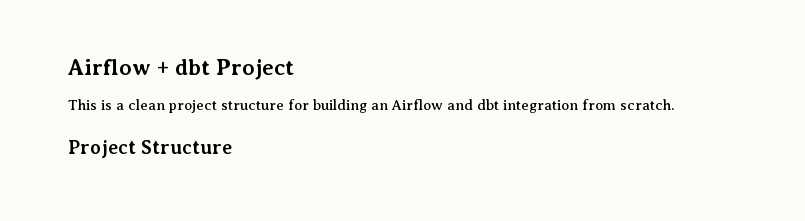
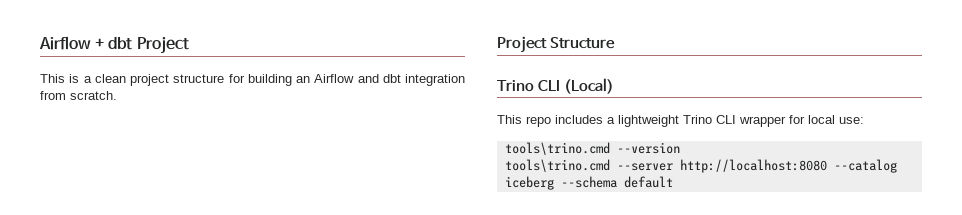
(233, 147) none -> [497,78,614,94] [497,115,864,127] [504,142,680,155] [504,159,897,173] [504,176,673,190] // Trino CLI (Local) // This repo includes a lightweight Trino CLI wrapper for local use: // tools\trino.cmd --version // tools\trino.cmd --server http://localhost:8080 --catalog iceberg --schema default

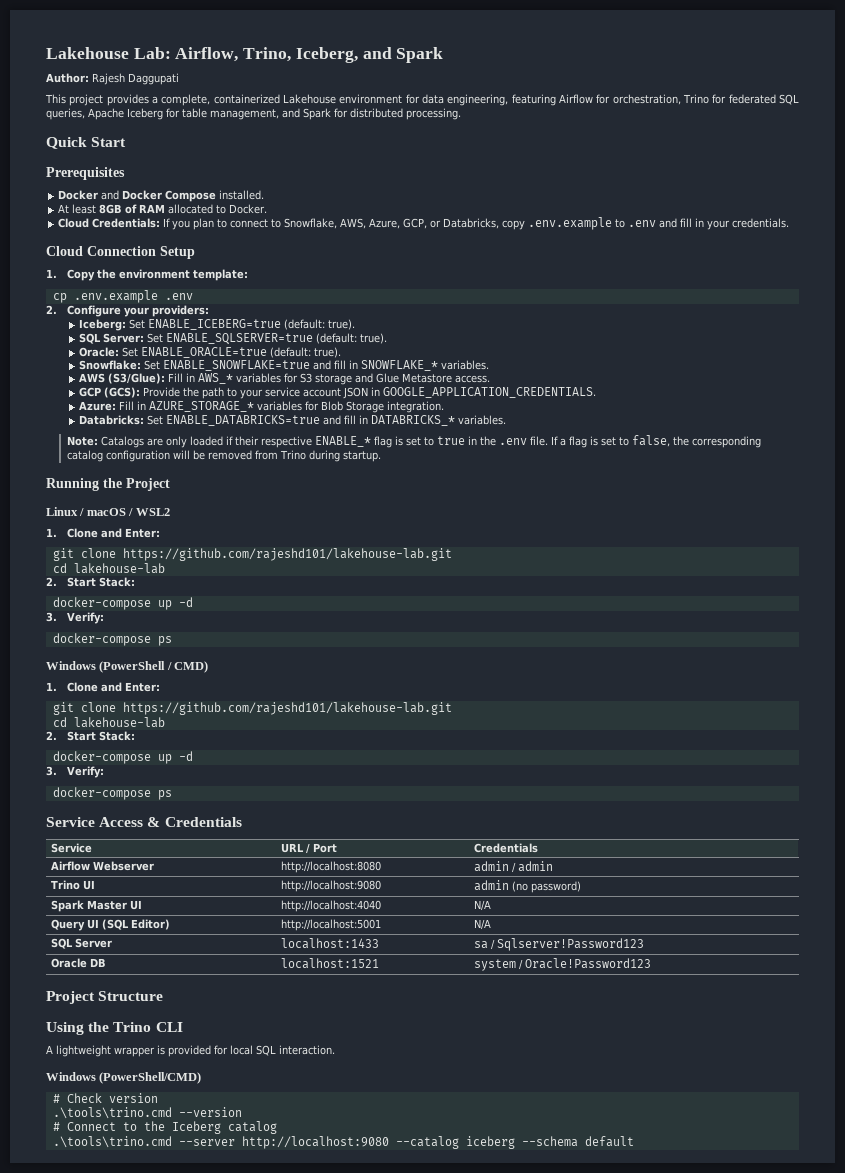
[39,36,189,54] [40,74,465,86] [40,91,117,100] Airflow + dbt Project // This is a clean project structure for building an Airflow and dbt integration from scratch. -> [46,47,444,63] [46,73,179,85] [45,94,800,106] [46,108,461,120] [46,137,127,149] [46,167,125,180] [58,190,265,202] [58,204,268,214] [58,217,790,230] [46,246,195,259] [46,269,248,281] [52,290,193,303] [46,305,209,317] [79,319,356,331] [79,333,388,345] [79,347,342,358] [79,360,490,371] [79,373,491,385] [79,387,597,399] [79,401,445,413] [79,415,507,426] [66,435,761,448] [66,450,381,462] [46,478,170,491] [46,507,170,516] [46,528,160,538] [52,548,452,561] [52,563,165,574] [46,577,135,587] [52,597,193,610] [46,612,104,624] [52,633,172,646] [46,661,209,673] [46,682,160,692] [52,702,452,715] [52,717,165,728] [46,731,135,741] [52,751,193,764] [46,766,104,778] [52,787,172,800] [46,817,242,827] [51,843,93,853] [281,843,338,854] [474,843,539,853] [51,861,155,871] [281,861,382,873] [474,861,554,873] [51,880,96,890] [281,880,382,892] [474,880,582,893] [51,900,143,912] [281,900,382,912] [474,900,492,911] [51,919,171,931] [281,919,382,931] [474,919,492,930] [51,938,113,949] [281,938,380,949] [474,938,645,951] [51,958,107,968] [281,958,380,969] [474,958,652,971] Lakehouse Lab: Airflow, Trino, Iceberg, and Spark // Author: Rajesh Daggupati // This project provides a complete, containerized Lakehouse environment for data engineering, featuring Airflow for orchestration, Trino for federated SQL queries, Apache Iceberg for table management, and Spark for distributed processing. // Quick Start // Prerequisites // Docker and Docker Compose installed. // At least 8GB of RAM allocated to Docker. // Cloud Credentials: If you plan to connect to Snowflake, AWS, Azure, GCP, or Databricks, copy .env.example to .env and fill in your credentials. // Cloud Connection Setup // 1. Copy the environment template: // cp .env.example .env // 2. Configure your providers: // Iceberg: Set ENABLE_ICEBERG=true (default: true). // SQL Server: Set ENABLE_SQLSERVER=true (default: true). // Oracle: Set ENABLE_ORACLE=true (default: true). // Snowflake: Set ENABLE_SNOWFLAKE=true and fill in SNOWFLAKE_* variables. // AWS (S3/Glue): Fill in AWS_* variables for S3 storage and Glue Metastore access. // GCP (GCS): Provide the path to your service account JSON in GOOGLE_APPLICATION_CREDENTIALS. // Azure: Fill in AZURE_STORAGE_* variables for Blob Storage integration. // Databricks: Set ENABLE_DATABRICKS=true and fill in DATABRICKS_* variables. // Note: Catalogs are only loaded if their respective ENABLE_* flag is set to true in the .env file. If a flag is set to false, the corresponding catalog configuration will be removed from Trino during startup. // Running the Project // Linux / macOS / WSL2 // 1. Clone and Enter: // git clone https://github.com/rajeshd101/lakehouse-lab.git // cd lakehouse-lab // 2. Start Stack: // docker-compose up -d // 3. Verify: // docker-compose ps // Windows (PowerShell / CMD) // 1. Clone and Enter: // git clone https://github.com/rajeshd101/lakehouse-lab.git // cd lakehouse-lab // 2. Start Stack: // docker-compose up -d // 3. Verify: // docker-compose ps // Service Access & Credentials // Service | URL / Port | Credentials // Airflow Webserver | http://localhost:8080 | admin / admin // Trino UI | http://localhost:9080 | admin (no password) // Spark Master UI | http://localhost:4040 | N/A // Query UI (SQL Editor) | http://localhost:5001 | N/A // SQL Server | localhost:1433 | sa / Sqlserver!Password123 // Oracle DB | localhost:1521 | system / Oracle!Password123
[497,78,614,94] [497,115,864,127] [504,142,680,155] [504,159,827,173] Trino CLI (Local) // This repo includes a lightweight Trino CLI wrapper for local use: // tools\trino.cmd --version // tools\trino.cmd --server http://localhost:8080 -> [46,1022,183,1035] [46,1045,335,1057] [46,1072,202,1084] [52,1093,158,1103] [52,1107,242,1119] [52,1121,277,1134] [52,1136,389,1149] Using the Trino CLI // A lightweight wrapper is provided for local SQL interaction. // Windows (PowerShell/CMD) // # Check version // .\tools\trino.cmd --version // # Connect to the Iceberg catalog // .\tools\trino.cmd --server http://localhost:9080

